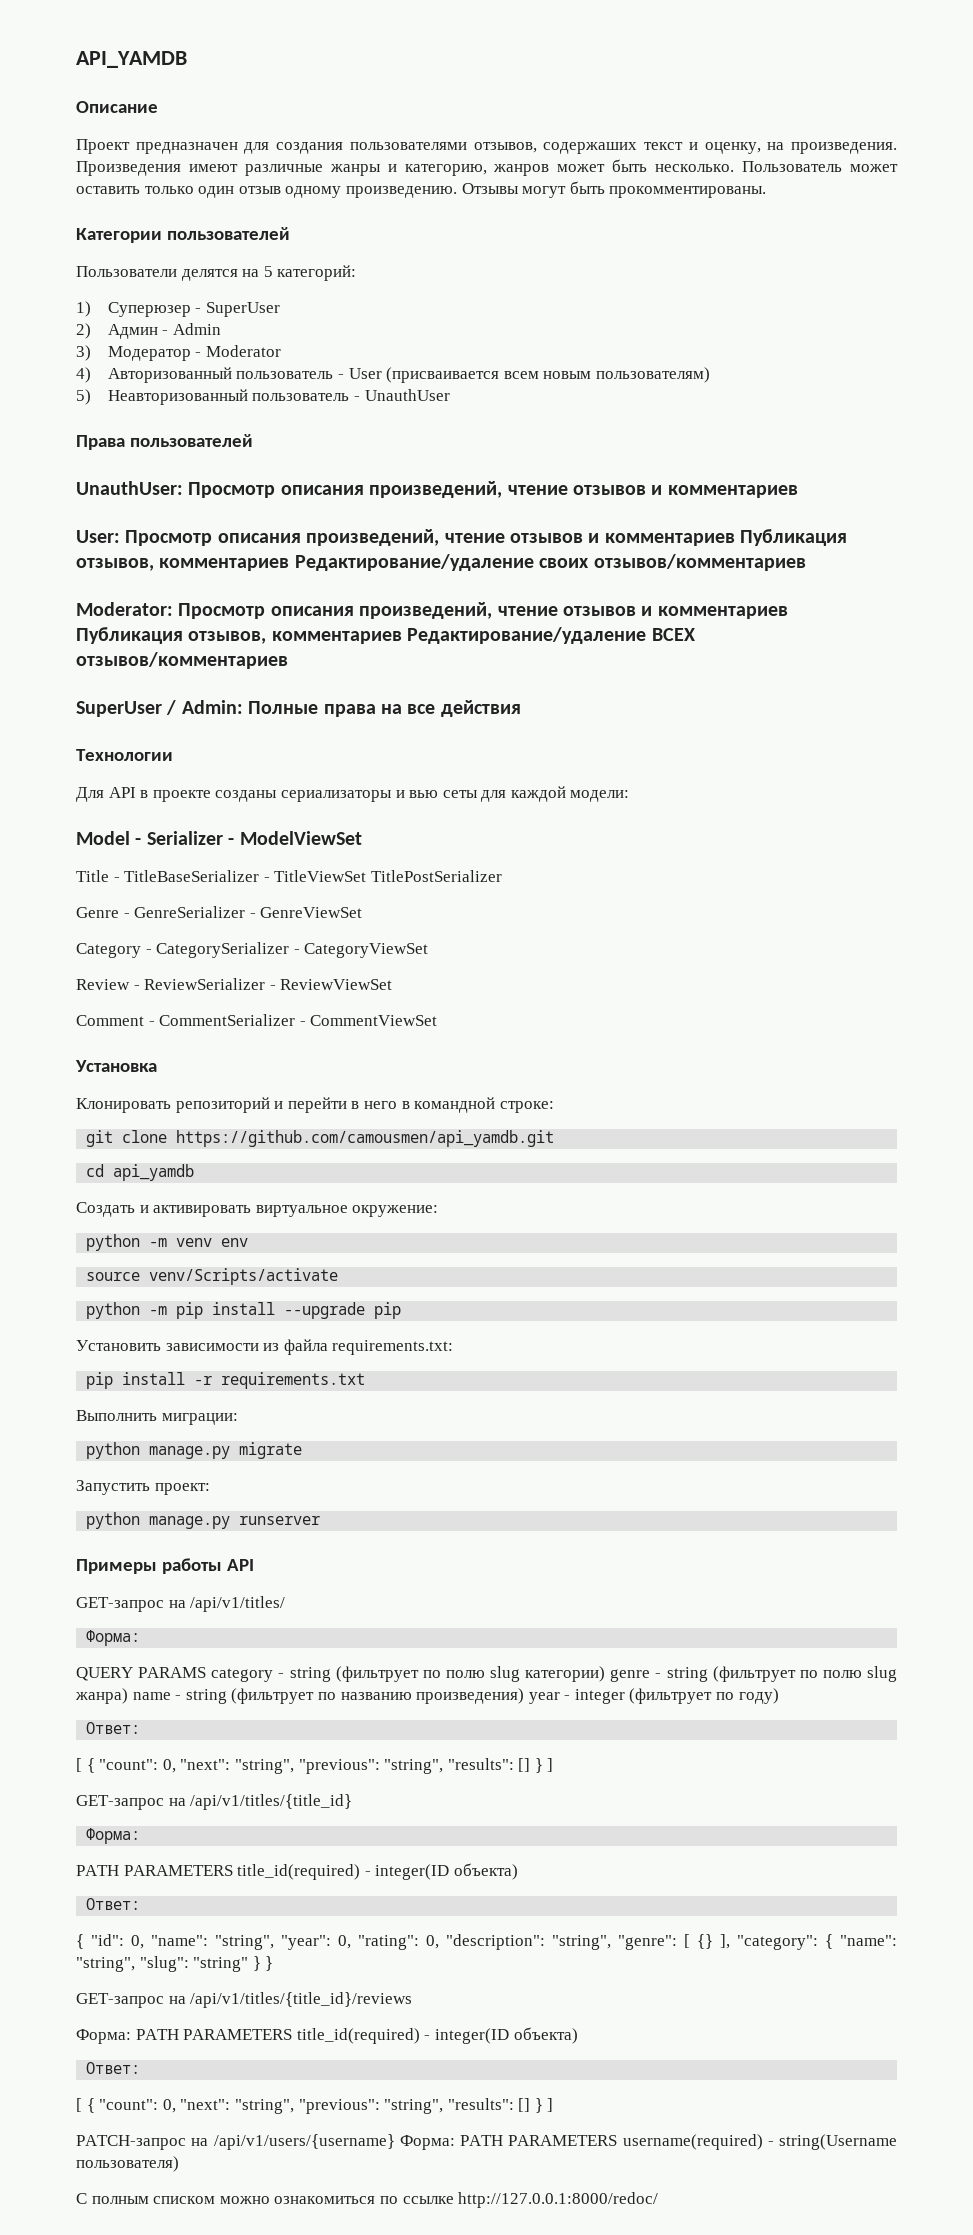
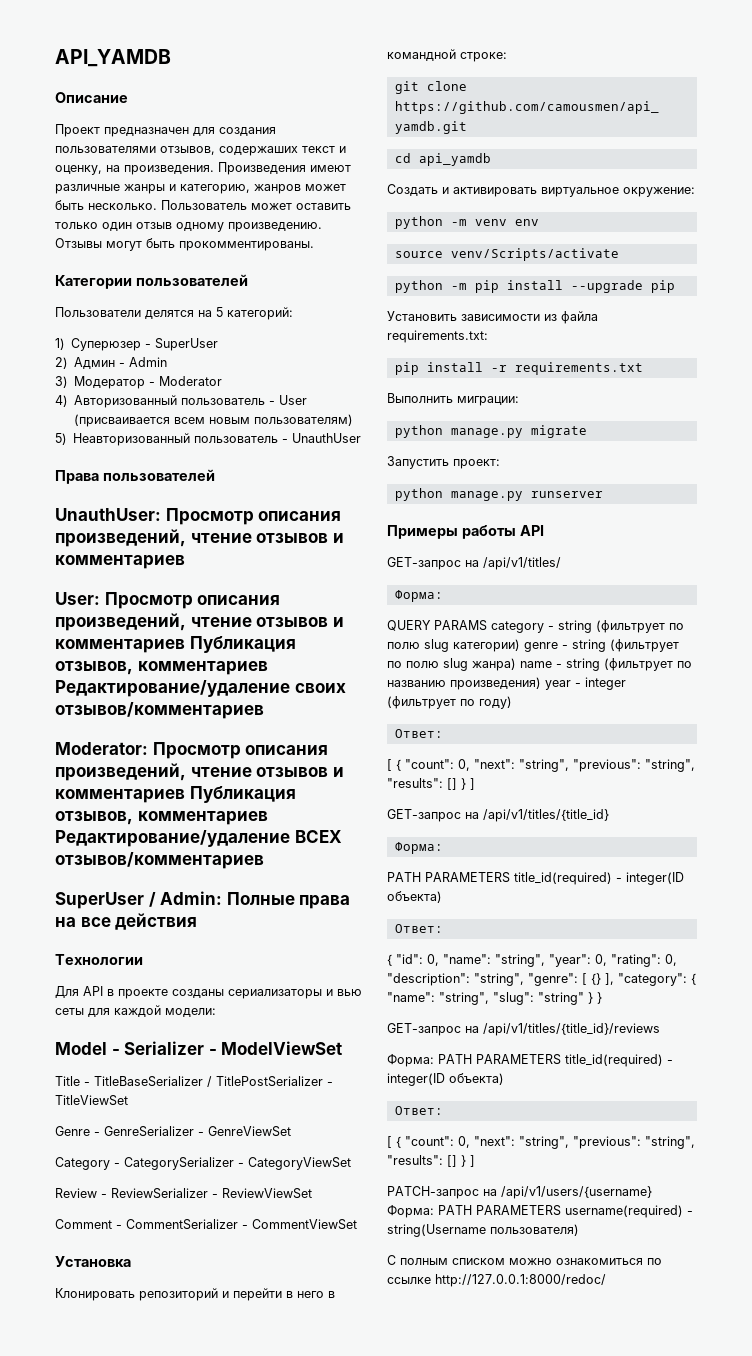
(260, 876) none -> [207,1076,323,1087] / TitlePostSerializer
[370,870,502,882] TitlePostSerializer -> (128, 1100) none

